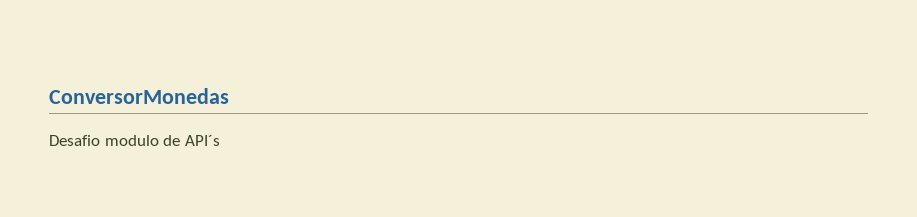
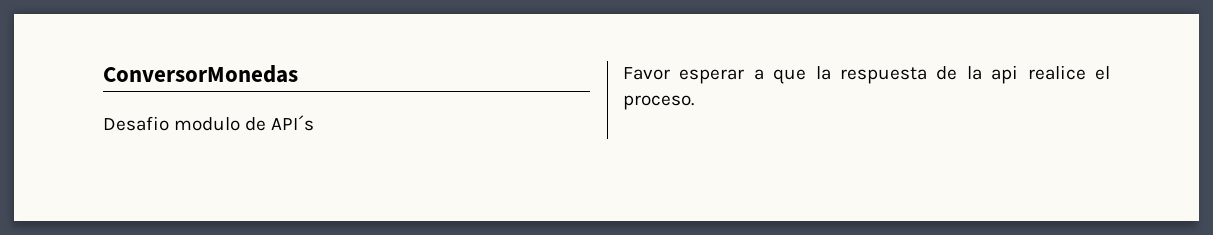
(220, 140) none -> [623,65,1110,84] [623,95,694,110] // Favor esperar a que la respuesta de la api realice el proceso.

